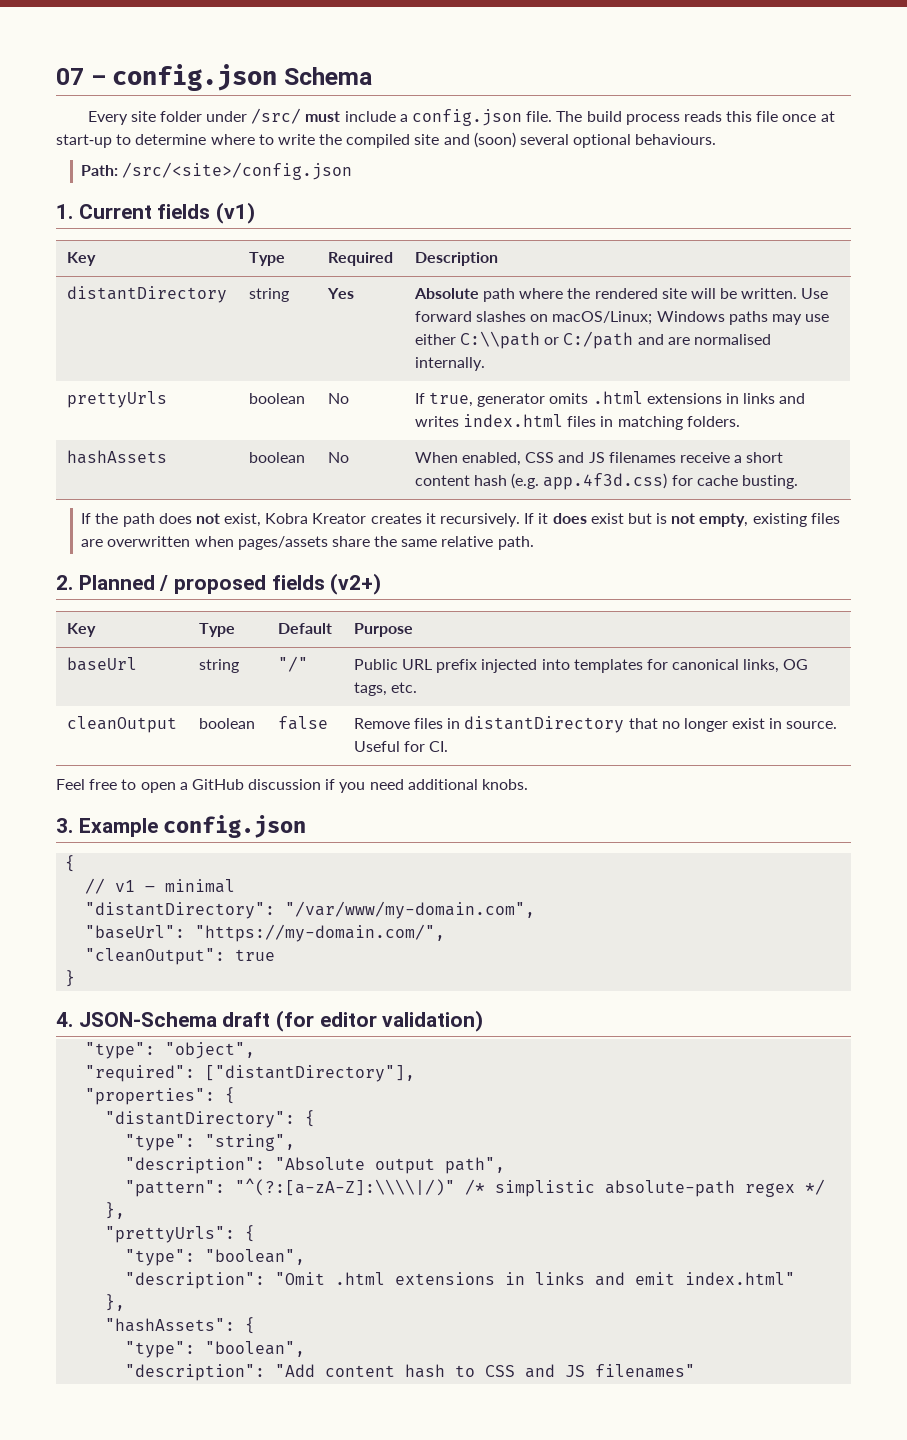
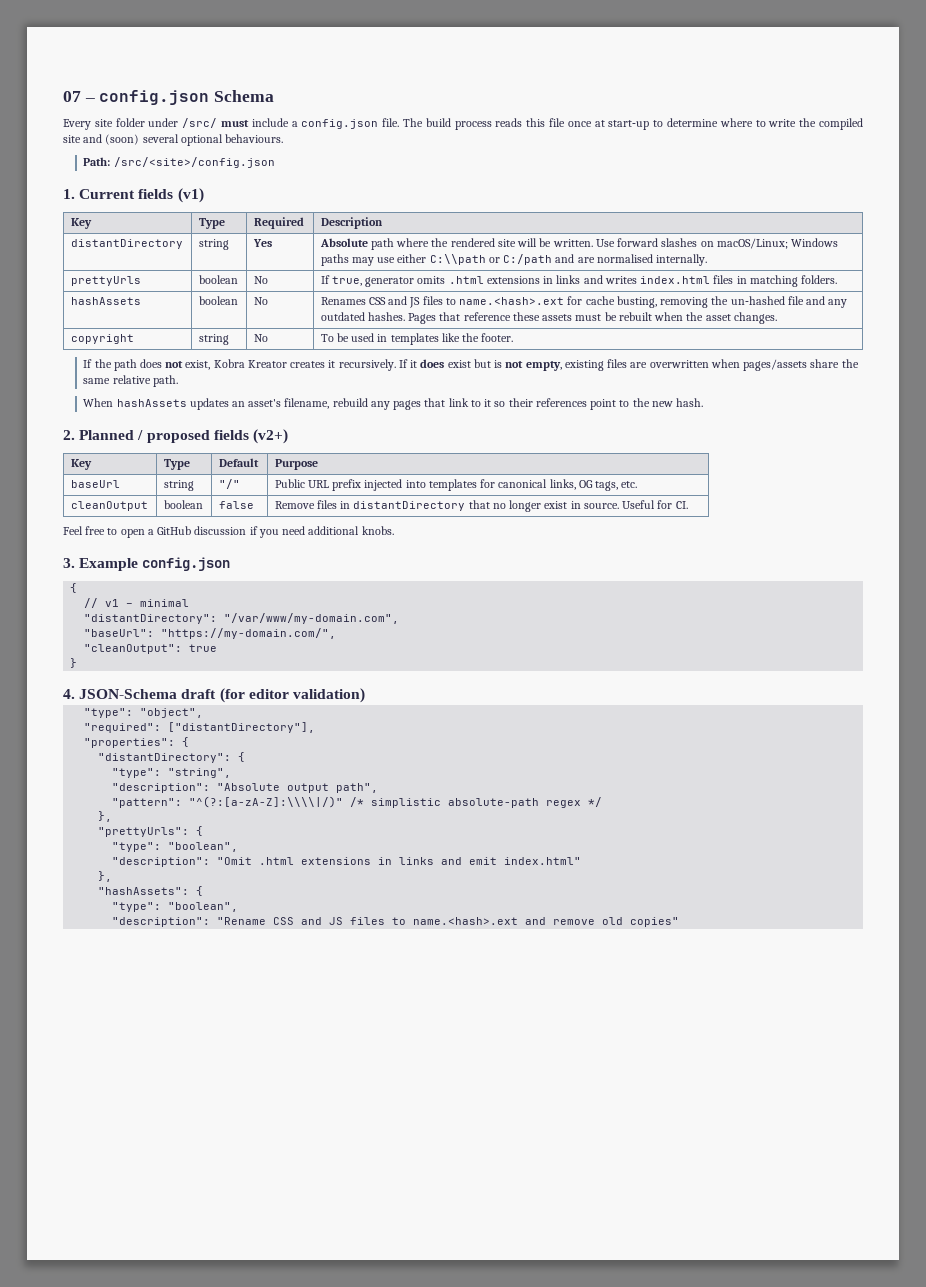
[414,452,784,466] [414,473,798,490] When enabled, CSS and JS filenames receive a short content hash (e.g. app.4f3d.css) for cache busting. -> [320,296,848,308] [320,312,777,324] [70,334,134,344] [198,334,229,345] [253,334,268,342] [320,333,514,345] Renames CSS and JS files to name.<hash>.ext for cache busting, removing the un‑hashed file and any outdated hashes. Pages that reference these assets must be rebuilt when the asset changes. // copyright | string | No | To be used in templates like the footer.
(534, 543) none -> [83,398,704,410] // When hashAssets updates an asset's filename, rebuild any pages that link to it so their references point to the new hash.
[275,1364,696,1378] "Add content hash to CSS and JS filenames" -> [217,917,680,927] "Rename CSS and JS files to name.<hash>.ext and remove old copies"

